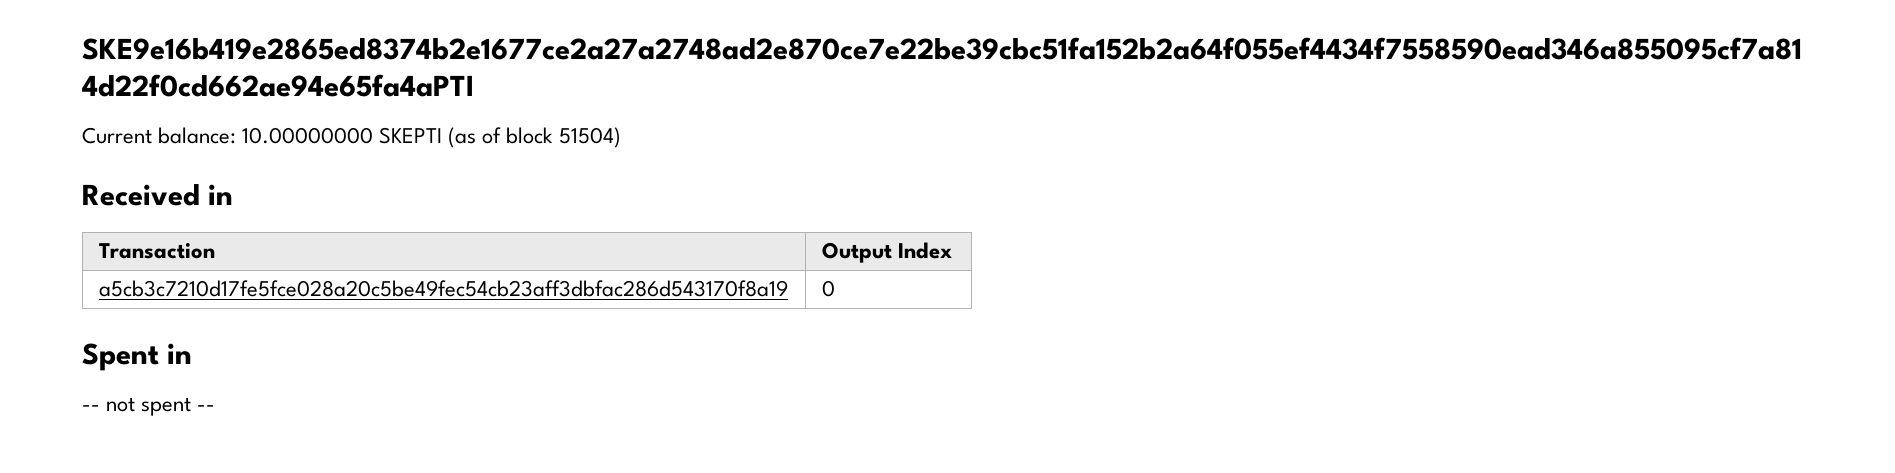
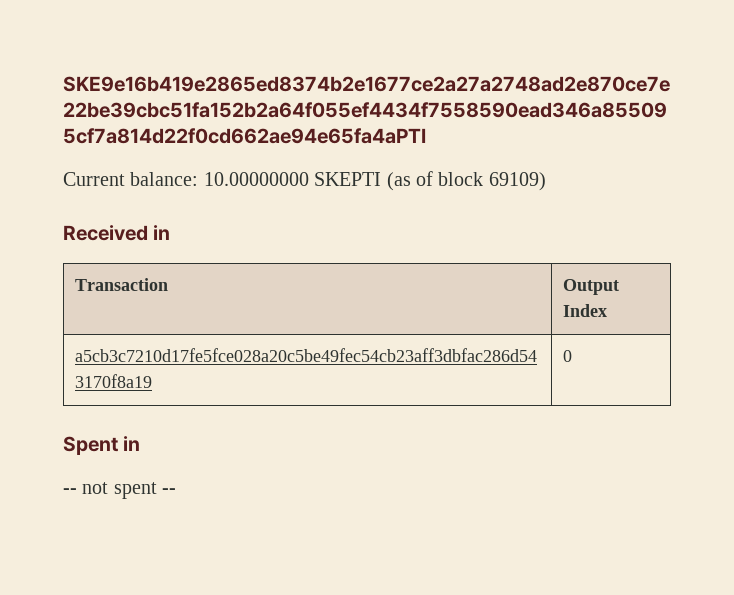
[558,127,621,148] 51504) -> [488,172,546,191] 69109)

